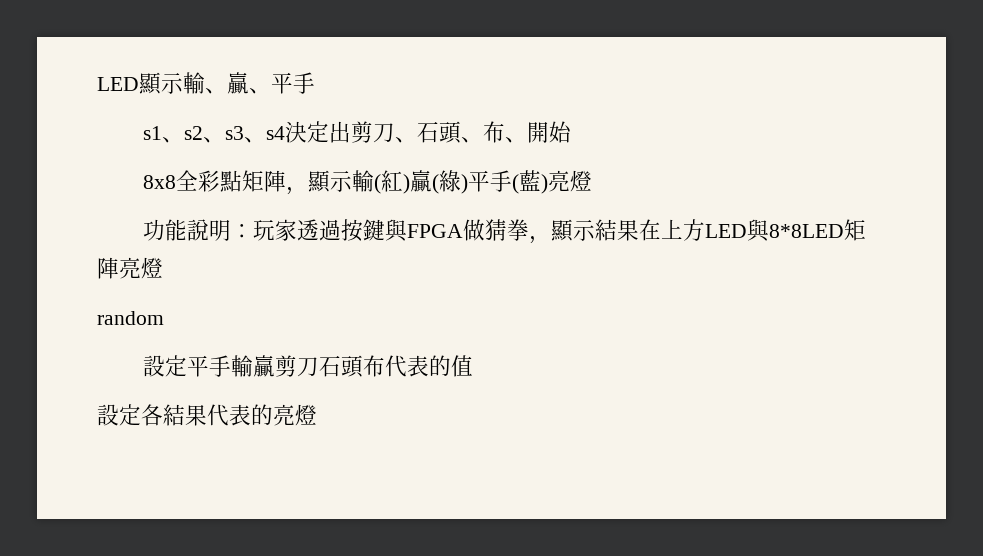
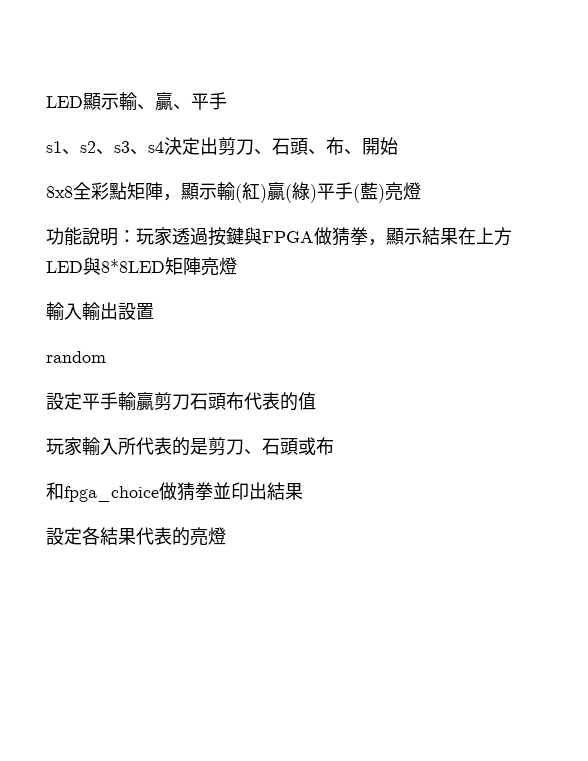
(163, 268) none -> [46,302,154,320] // 輸入輸出設置
(474, 366) none -> [46,437,334,456] [46,482,303,502] // 玩家輸入所代表的是剪刀、石頭或布 // 和fpga_choice做猜拳並印出結果

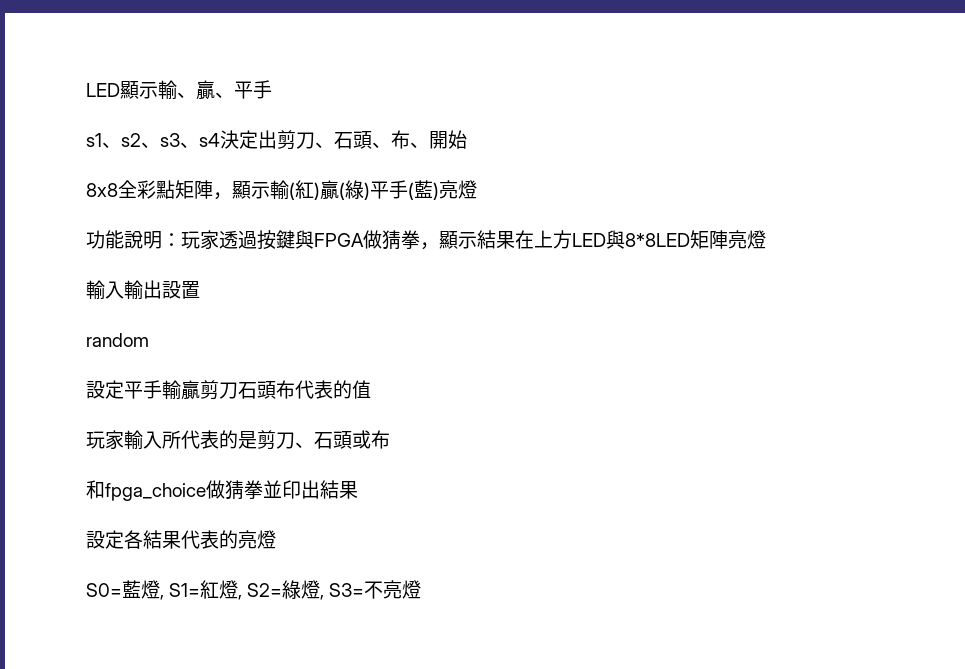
(226, 536) none -> [86,580,422,600] // S0=藍燈, S1=紅燈, S2=綠燈, S3=不亮燈

